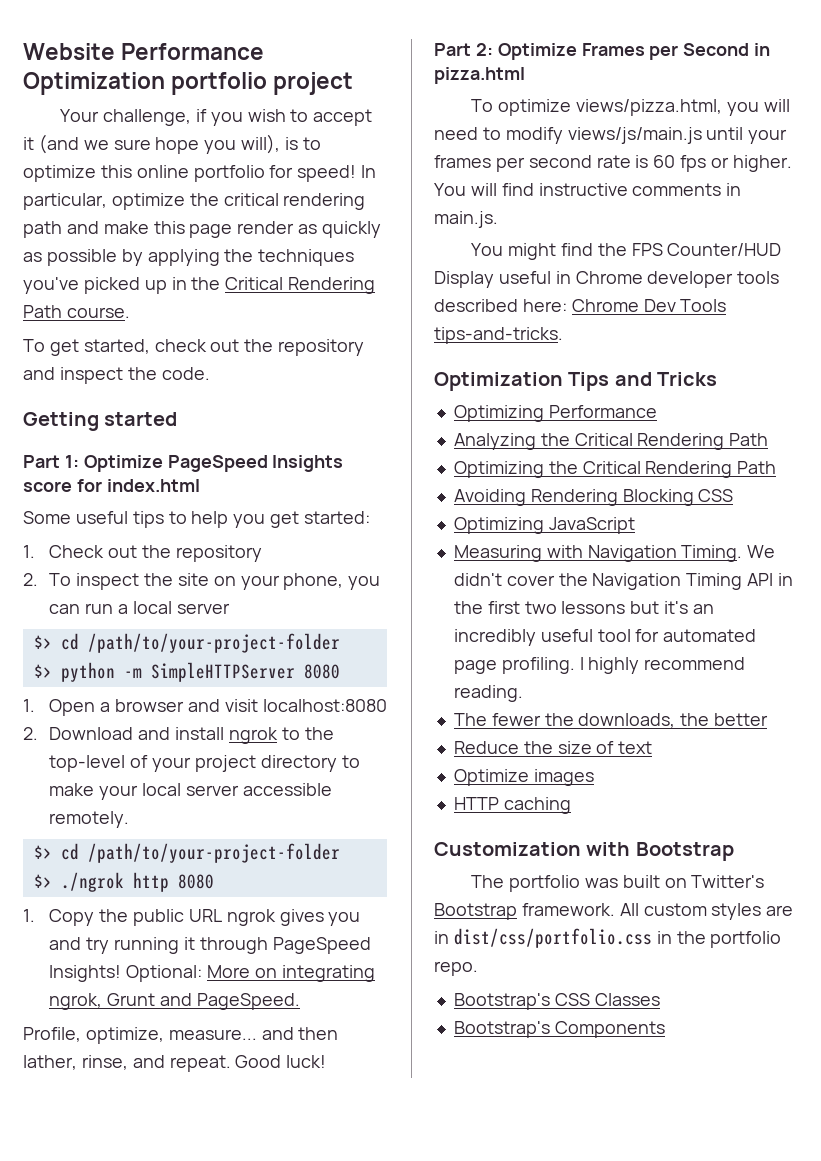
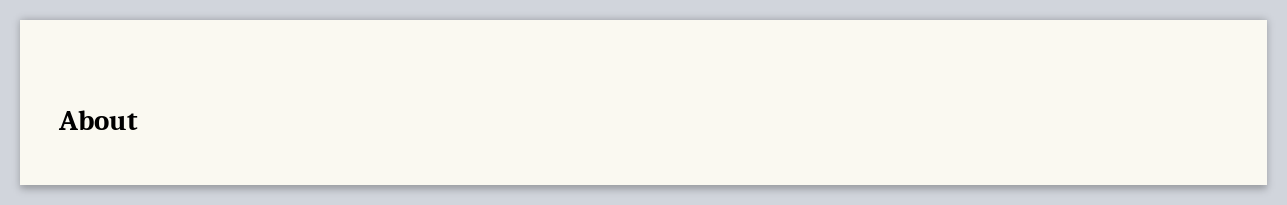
[23,43,265,60] [23,72,354,95] [60,109,373,126] [23,134,321,154] [23,165,377,182] [23,193,366,210] [23,221,382,238] [23,249,355,266] [23,277,376,294] [23,305,130,318] [23,339,365,356] [23,367,210,384] [23,412,178,431] [23,455,344,472] [23,479,200,492] [23,511,371,528] [23,545,262,562] [23,573,381,590] [49,601,230,614] [33,633,340,653] [33,662,340,682] [23,699,387,716] [23,727,334,744] [49,755,360,772] [49,783,332,800] [49,811,130,828] [33,843,340,863] [33,872,214,892] [23,909,361,926] [49,937,371,954] [49,965,375,982] [49,993,300,1010] [23,1027,339,1044] [23,1055,327,1072] [434,43,771,60] [434,67,525,84] [471,99,790,116] [434,127,788,144] [434,155,792,172] [434,183,742,196] [434,211,498,228] [471,243,782,260] [434,271,780,288] [434,299,727,312] [434,327,563,344] [434,372,718,391] [453,405,657,422] [453,433,769,450] [453,461,777,478] [453,489,734,506] [453,517,635,534] [453,545,776,562] [453,573,793,590] [453,601,714,614] [453,629,757,646] [453,657,746,674] [453,685,523,702] [453,713,769,728] [453,741,653,754] [453,769,594,786] [453,797,571,814] [434,842,734,861] [471,875,765,892] [434,903,794,920] [434,928,782,948] [434,961,478,976] [453,993,660,1010] [453,1021,665,1038] Website Performance Optimization portfolio project // Your challenge, if you wish to accept it (and we sure hope you will), is to optimize this online portfolio for speed! In particular, optimize the critical rendering path and make this page render as quickly as possible by applying the techniques you've picked up in the Critical Rendering Path course. // To get started, check out the repository and inspect the code. // Getting started // Part 1: Optimize PageSpeed Insights score for index.html // Some useful tips to help you get started: // 1. Check out the repository // 2. To inspect the site on your phone, you can run a local server // $> cd /path/to/your-project-folder // $> python -m SimpleHTTPServer 8080 // 1. Open a browser and visit localhost:8080 // 2. Download and install ngrok to the top-level of your project directory to make your local server accessible remotely. // $> cd /path/to/your-project-folder // $> ./ngrok http 8080 // 1. Copy the public URL ngrok gives you and try running it through PageSpeed Insights! Optional: More on integrating ngrok, Grunt and PageSpeed. // Profile, optimize, measure... and then lather, rinse, and repeat. Good luck! // Part 2: Optimize Frames per Second in pizza.html // To optimize views/pizza.html, you will need to modify views/js/main.js until your frames per second rate is 60 fps or higher. You will find instructive comments in main.js. // You might find the FPS Counter/HUD Display useful in Chrome developer tools described here: Chrome Dev Tools tips-and-tricks. // Optimization Tips and Tricks // Optimizing Performance // Analyzing the Critical Rendering Path // Optimizing the Critical Rendering Path // Avoiding Rendering Blocking CSS // Optimizing JavaScript // Measuring with Navigation Timing. We didn't cover the Navigation Timing API in the first two lessons but it's an incredibly useful tool for automated page profiling. I highly recommend reading. // The fewer the downloads, the better // Reduce the size of text // Optimize images // HTTP caching // Customization with Bootstrap // The portfolio was built on Twitter's Bootstrap framework. All custom styles are in dist/css/portfolio.css in the portfolio repo. // Bootstrap's CSS Classes // Bootstrap's Components -> [58,110,138,130] About

